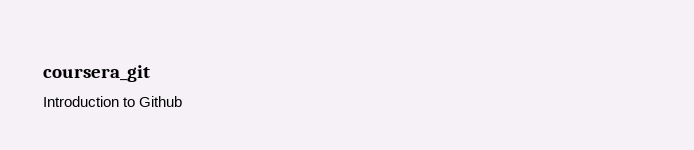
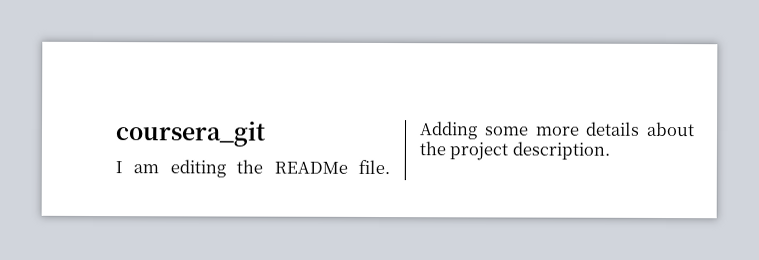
[43,96,183,107] Introduction to Github -> [115,159,390,178] [419,121,695,140] [419,141,610,161] I am editing the READMe file. Adding some more details about the project description.

